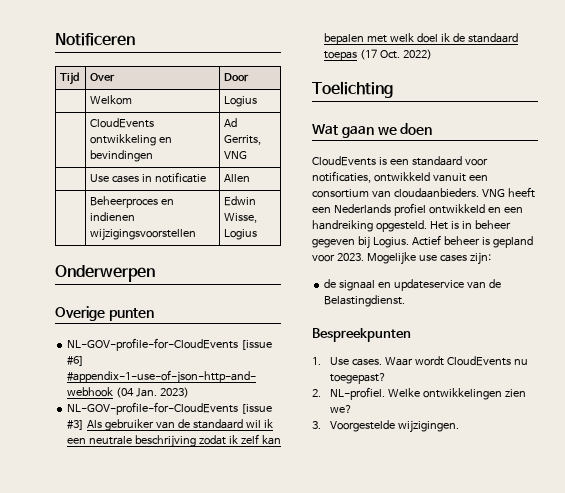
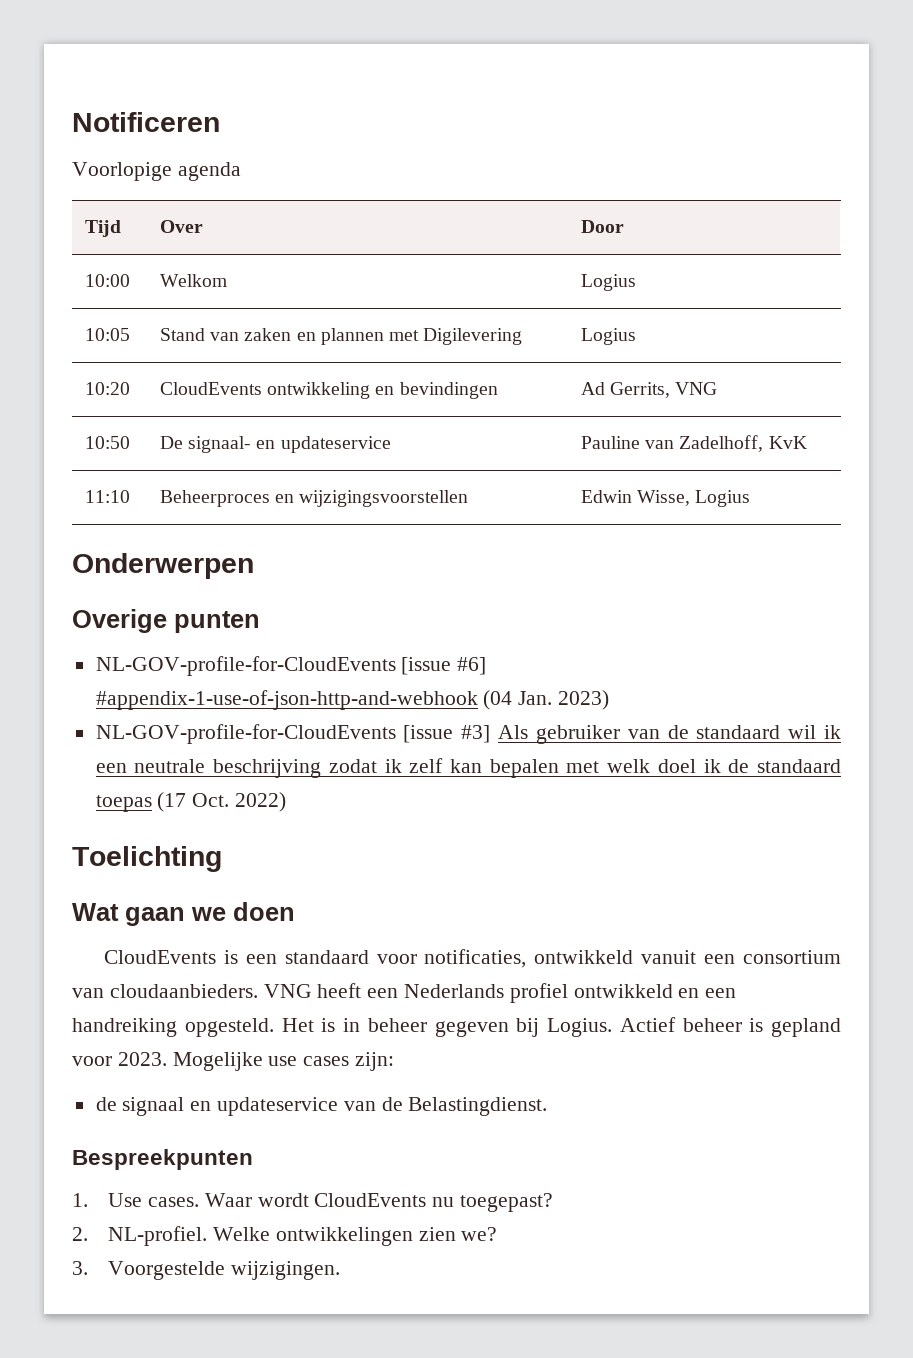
(135, 39) none -> [72,162,241,181] // Voorlopige agenda
(250, 77) none -> [84,274,130,287] 10:00
(258, 101) none -> [84,328,130,341] [159,328,523,345] [580,328,636,345] [84,382,130,395] 10:05 | Stand van zaken en plannen met Digilevering | Logius // 10:20
[90,172,207,183] [224,174,251,182] | Use cases in notificatie | Allen // -> [84,436,130,449] [159,436,391,453] [580,435,807,452] [84,490,130,503] 10:50 | De signaal- en updateservice | Pauline van Zadelhoff, KvK // 11:10
[90,212,136,221] indienen -> (294, 498) none

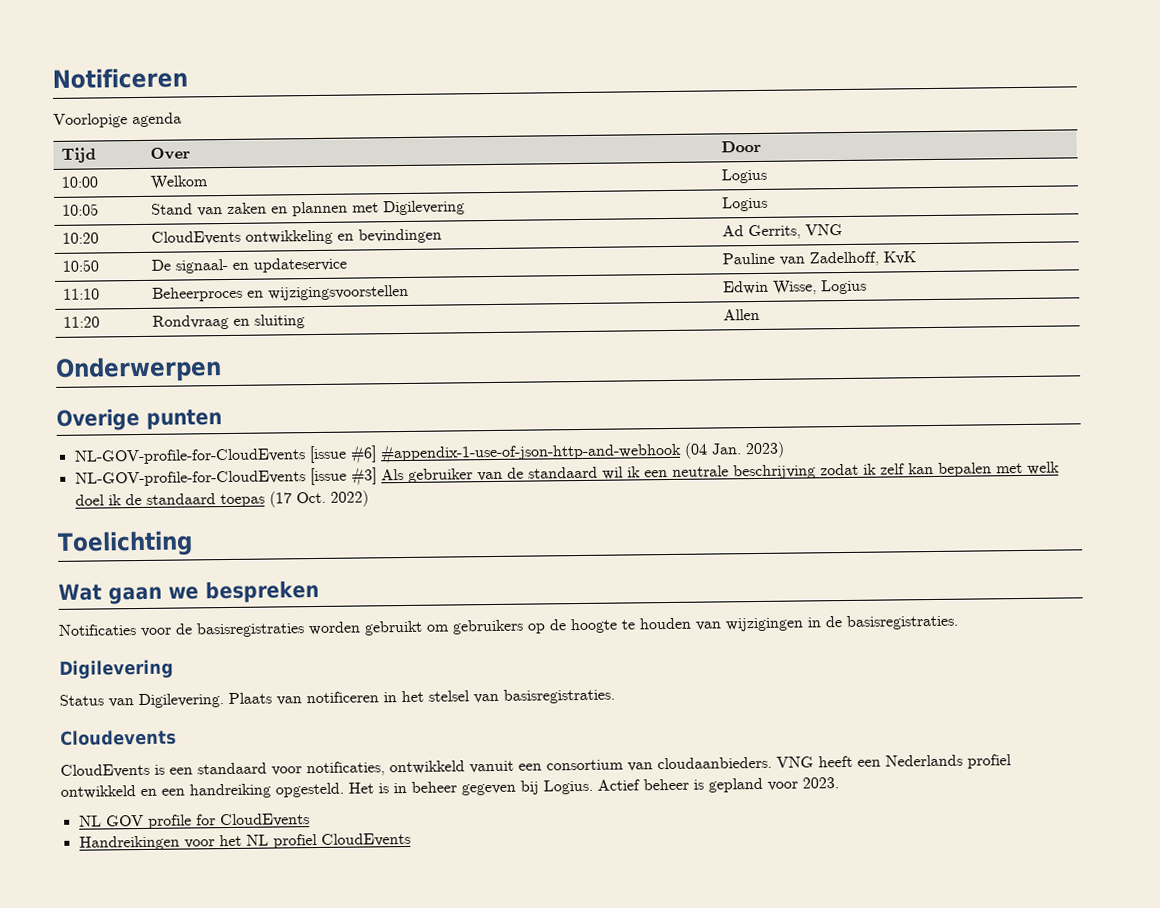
(751, 498) none -> [62,316,100,328] [151,314,305,330] [722,308,760,321] // 11:20 | Rondvraag en sluiting | Allen
[233,902,295,921] doen -> [204,580,319,604] [58,614,959,638] [59,659,174,679] [59,688,615,709] [60,729,177,746] bespreken // Notificaties voor de basisregistraties worden gebruikt om gebruikers op de hoogte te houden van wijzigingen in de basisregistraties. // Digilevering // Status van Digilevering. Plaats van notificeren in het stelsel van basisregistraties. // Cloudevents
[172,1052,395,1071] [95,1097,548,1116] [72,1149,253,1170] [72,1193,554,1212] [72,1226,498,1246] [72,1261,341,1280] Mogelijke use cases zijn: // de signaal en updateservice van de Belastingdienst. // Bespreekpunten // 1. Use cases. Waar wordt CloudEvents nu toegepast? // 2. NL-profiel. Welke ontwikkelingen zien we? // 3. Voorgestelde wijzigingen. -> [78,813,310,829] [78,832,411,851] // NL GOV profile for CloudEvents // Handreikingen voor het NL profiel CloudEvents

